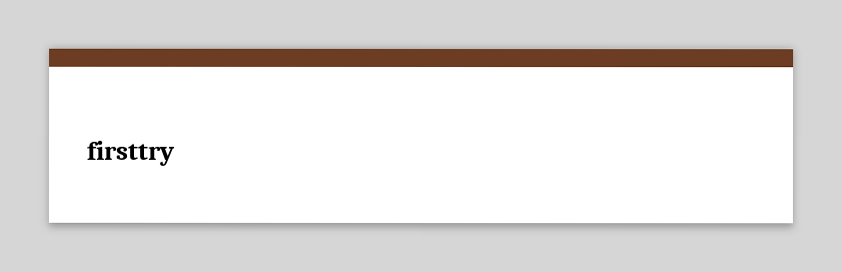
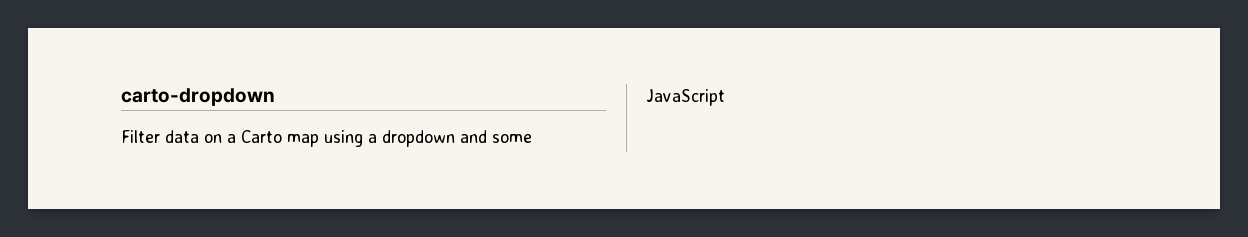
[86,140,175,166] firsttry -> [121,88,275,106] [121,130,532,147] [646,89,725,106] carto-dropdown // Filter data on a Carto map using a dropdown and some JavaScript

